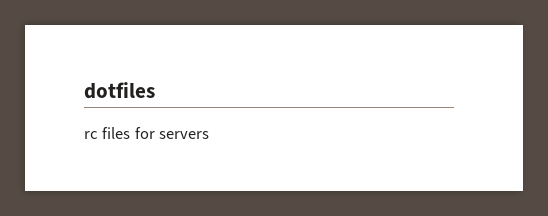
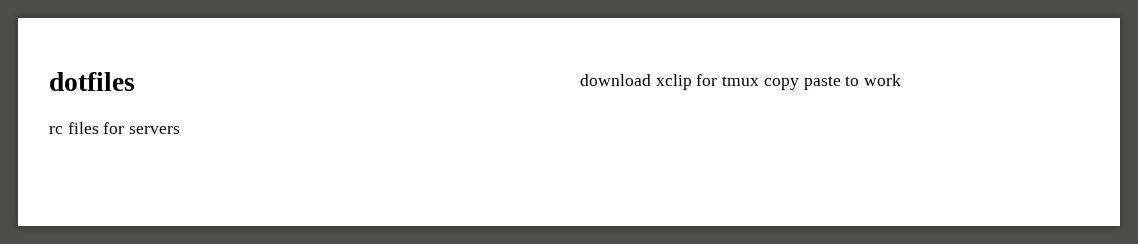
(210, 135) none -> [580,74,902,90] // download xclip for tmux copy paste to work

